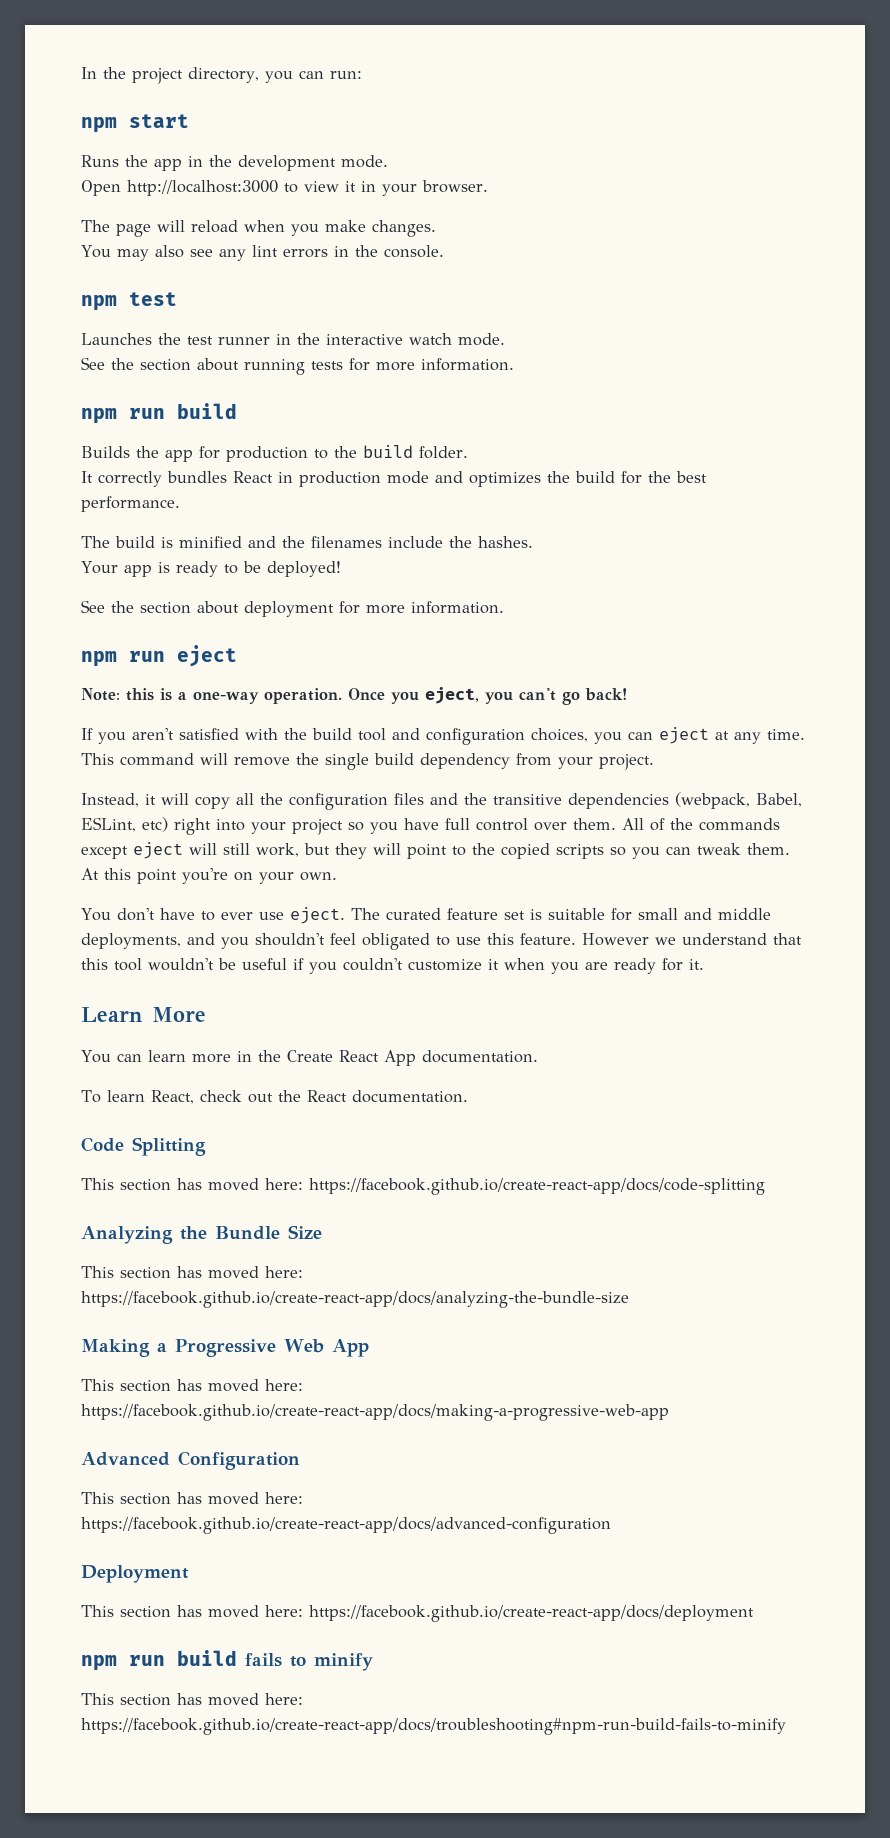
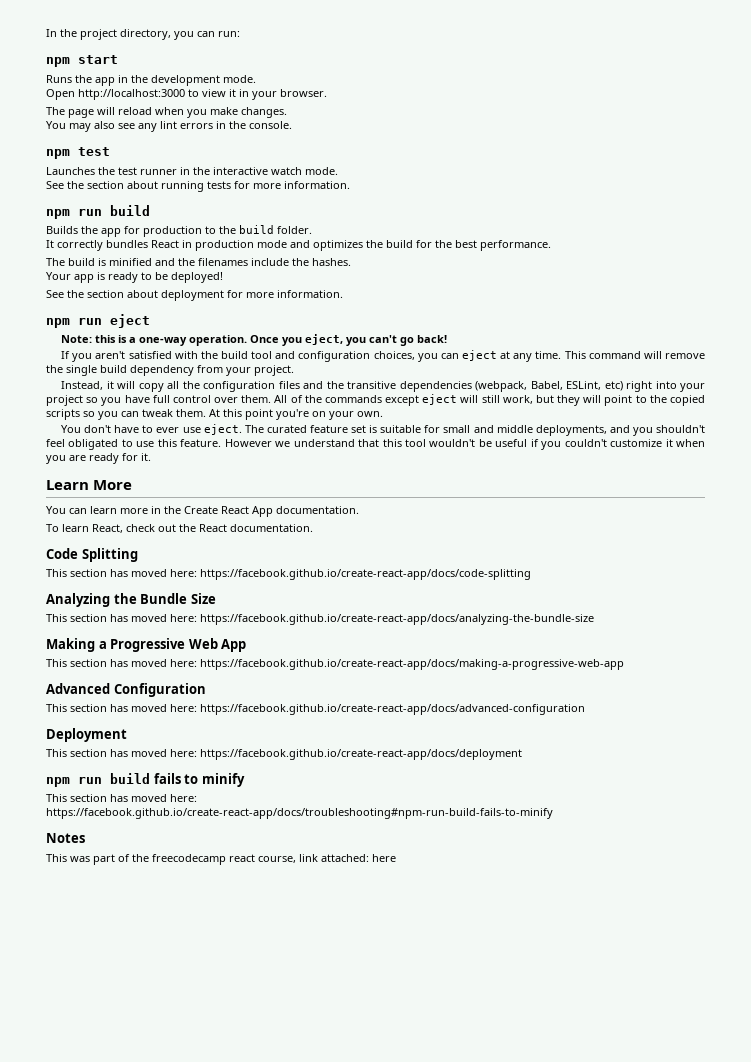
(786, 1726) none -> [46,833,85,843] [46,854,396,865] // Notes // This was part of the freecodecamp react course, link attached: here

